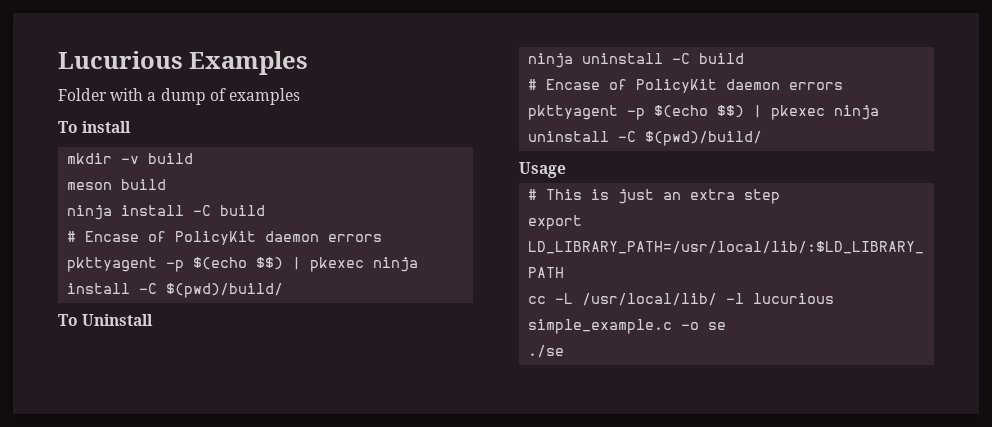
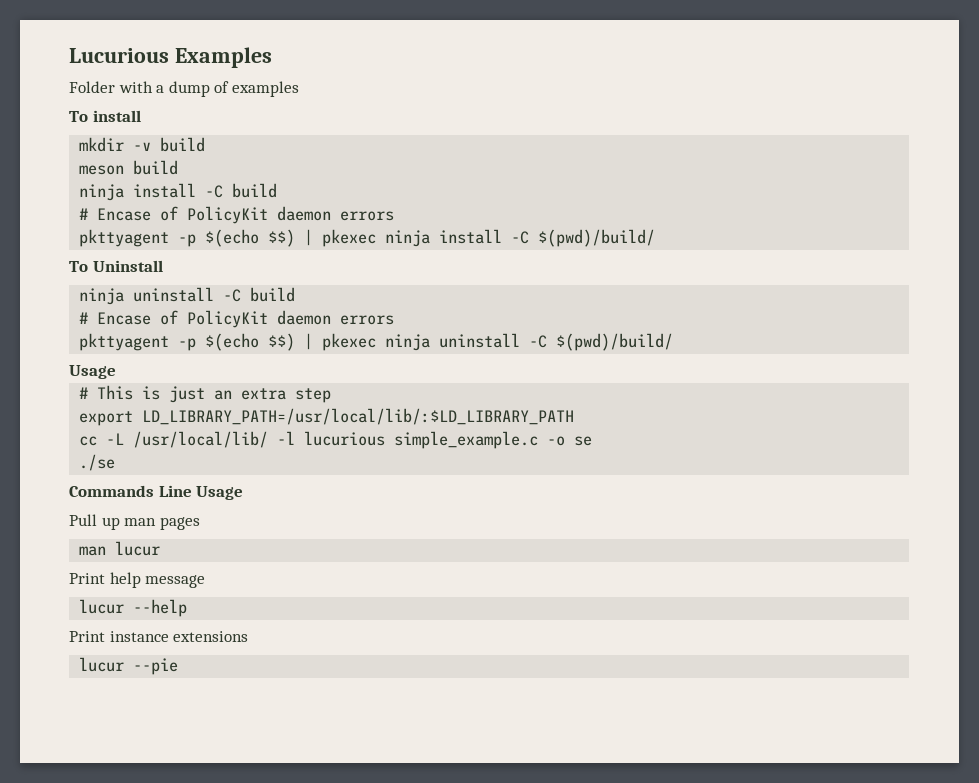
(565, 351) none -> [69,485,244,500] [69,514,200,530] [79,541,161,556] [69,572,206,588] [79,599,188,617] [69,631,249,642] [79,657,179,675] // Commands Line Usage // Pull up man pages // man lucur // Print help message // lucur --help // Print instance extensions // lucur --pie

